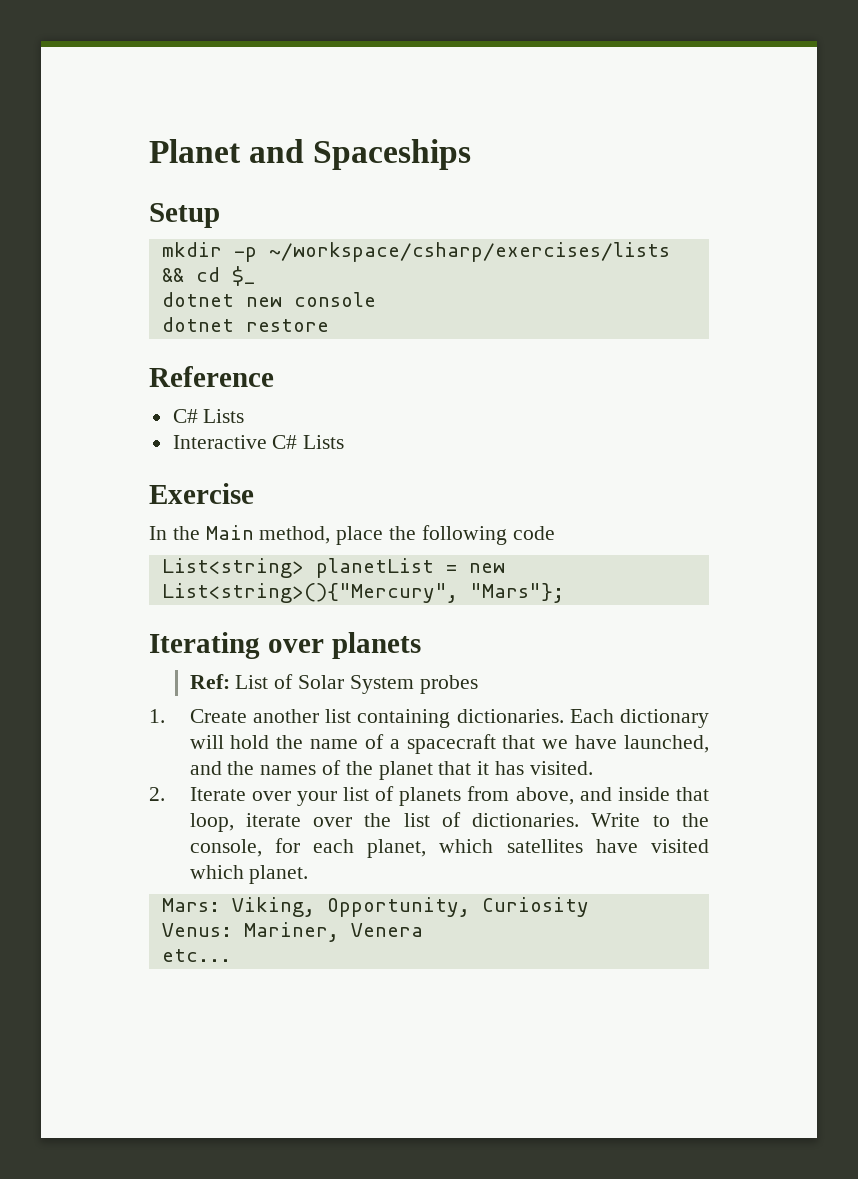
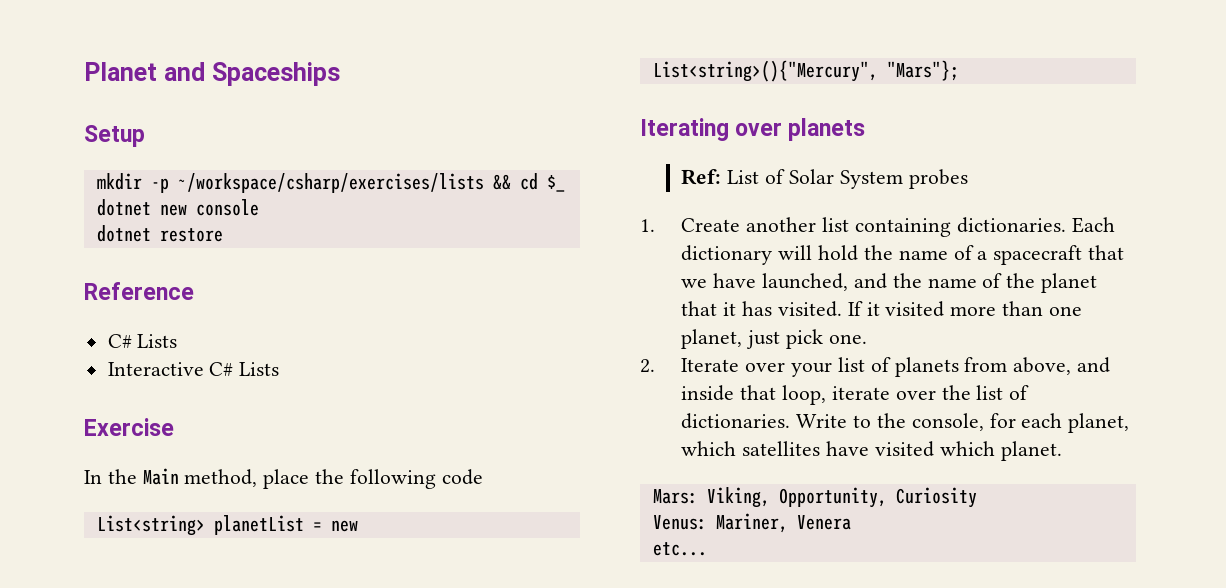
[260,765,317,775] names -> [927,278,977,288] name
(593, 768) none -> [847,301,1082,317] [681,329,867,349] If it visited more than one planet, just pick one.

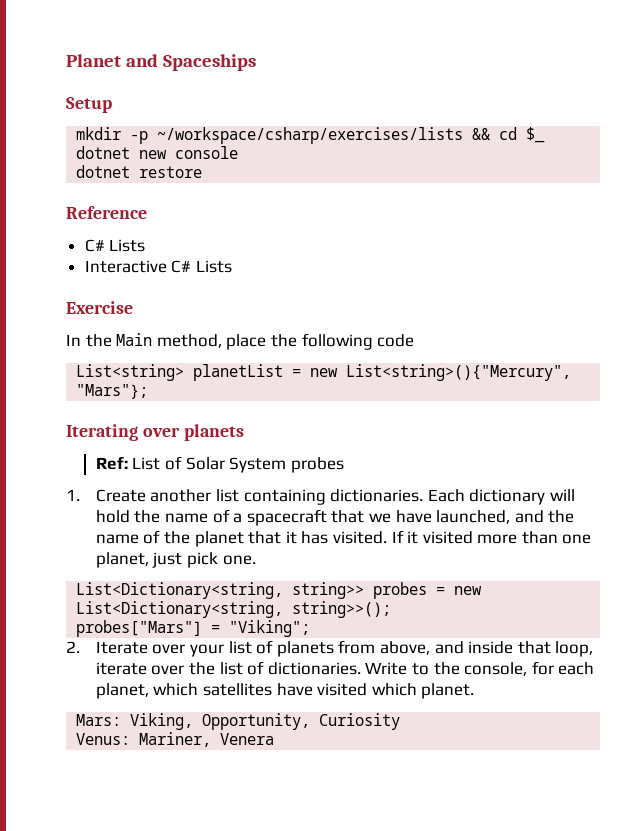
(867, 339) none -> [76,582,483,599] [76,601,392,618] [76,620,311,637] // List<Dictionary<string, string>> probes = new List<Dictionary<string, string>>(); // probes["Mars"] = "Viking";
[652,542,707,556] // etc... -> (275, 739) none

